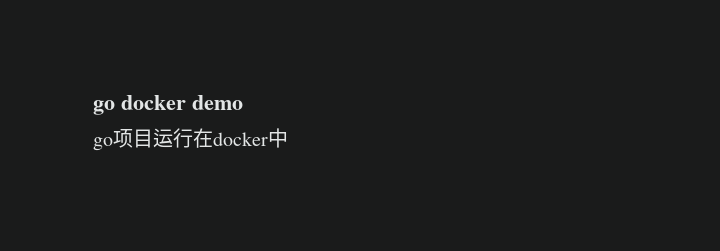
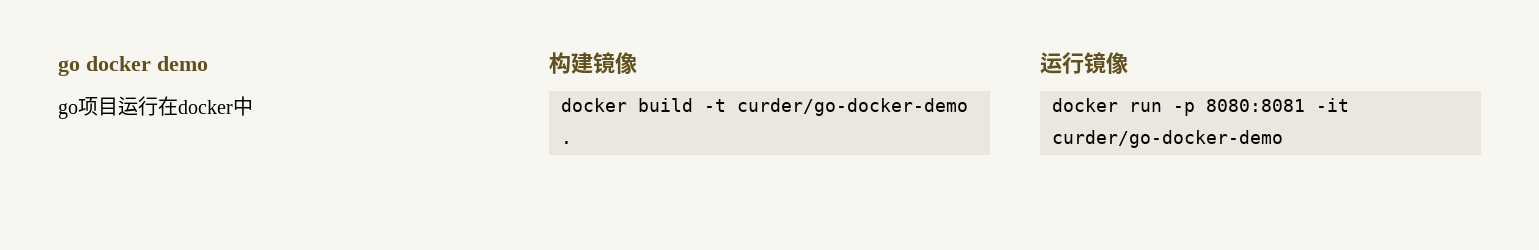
(288, 138) none -> [549,52,637,74] [561,98,968,116] [561,141,572,144] [1040,52,1128,74] [1052,98,1349,116] [1052,130,1283,148] // 构建镜像 // docker build -t curder/go-docker-demo . // 运行镜像 // docker run -p 8080:8081 -it curder/go-docker-demo

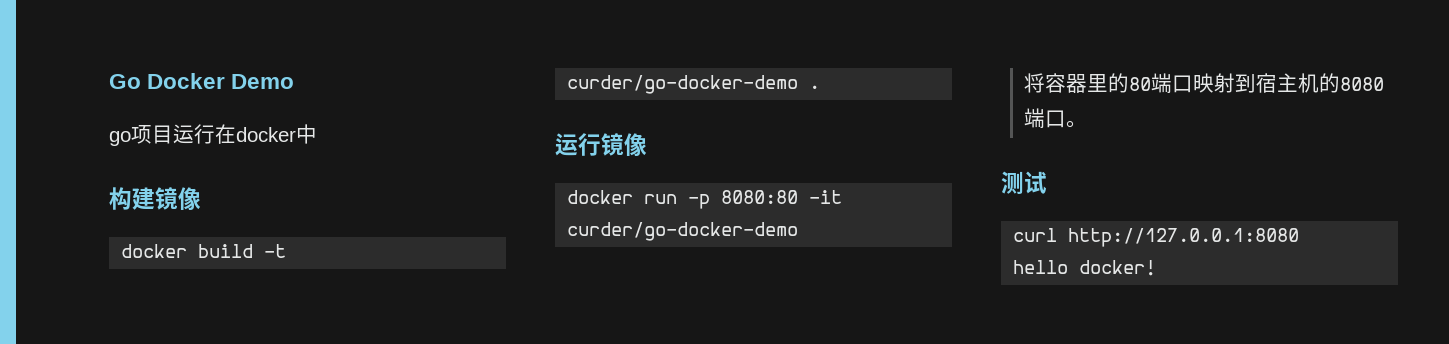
[58,56,208,76] go docker demo -> [109,73,295,89] Go Docker Demo
[1206,99,1305,112] 8080:8081 -> [721,190,799,204] 8080:80
(1283, 139) none -> [1024,73,1385,93] [1024,108,1088,128] [1001,171,1047,194] [1013,228,1300,247] [1013,260,1157,276] // 将容器里的80端口映射到宿主机的8080端口。 // 测试 // curl http://127.0.0.1:8080 // hello docker!

